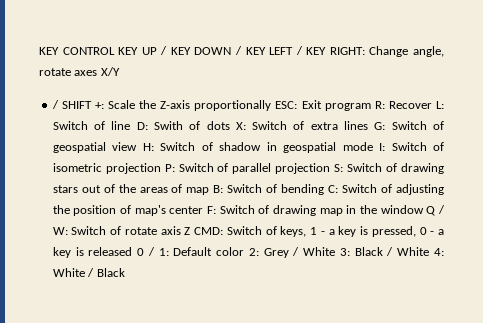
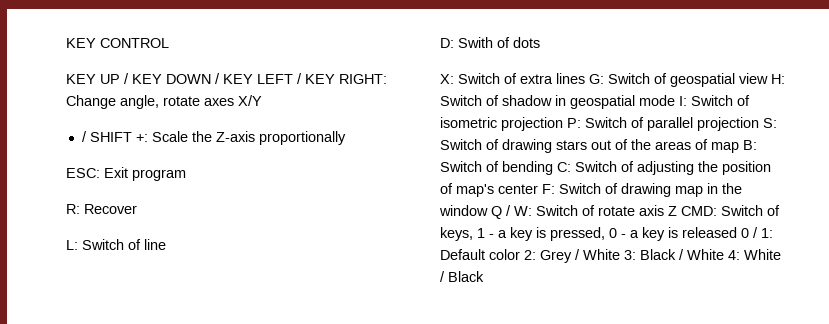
(115, 51) none -> (169, 43) //
(272, 105) none -> (346, 138) //
(371, 107) none -> (186, 175) //
(432, 105) none -> (137, 209) //
(131, 125) none -> (166, 244) //
(230, 125) none -> (540, 42) //

